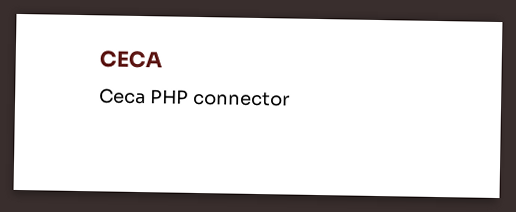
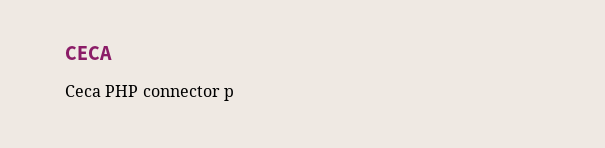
(290, 98) none -> [223,88,234,101] p

